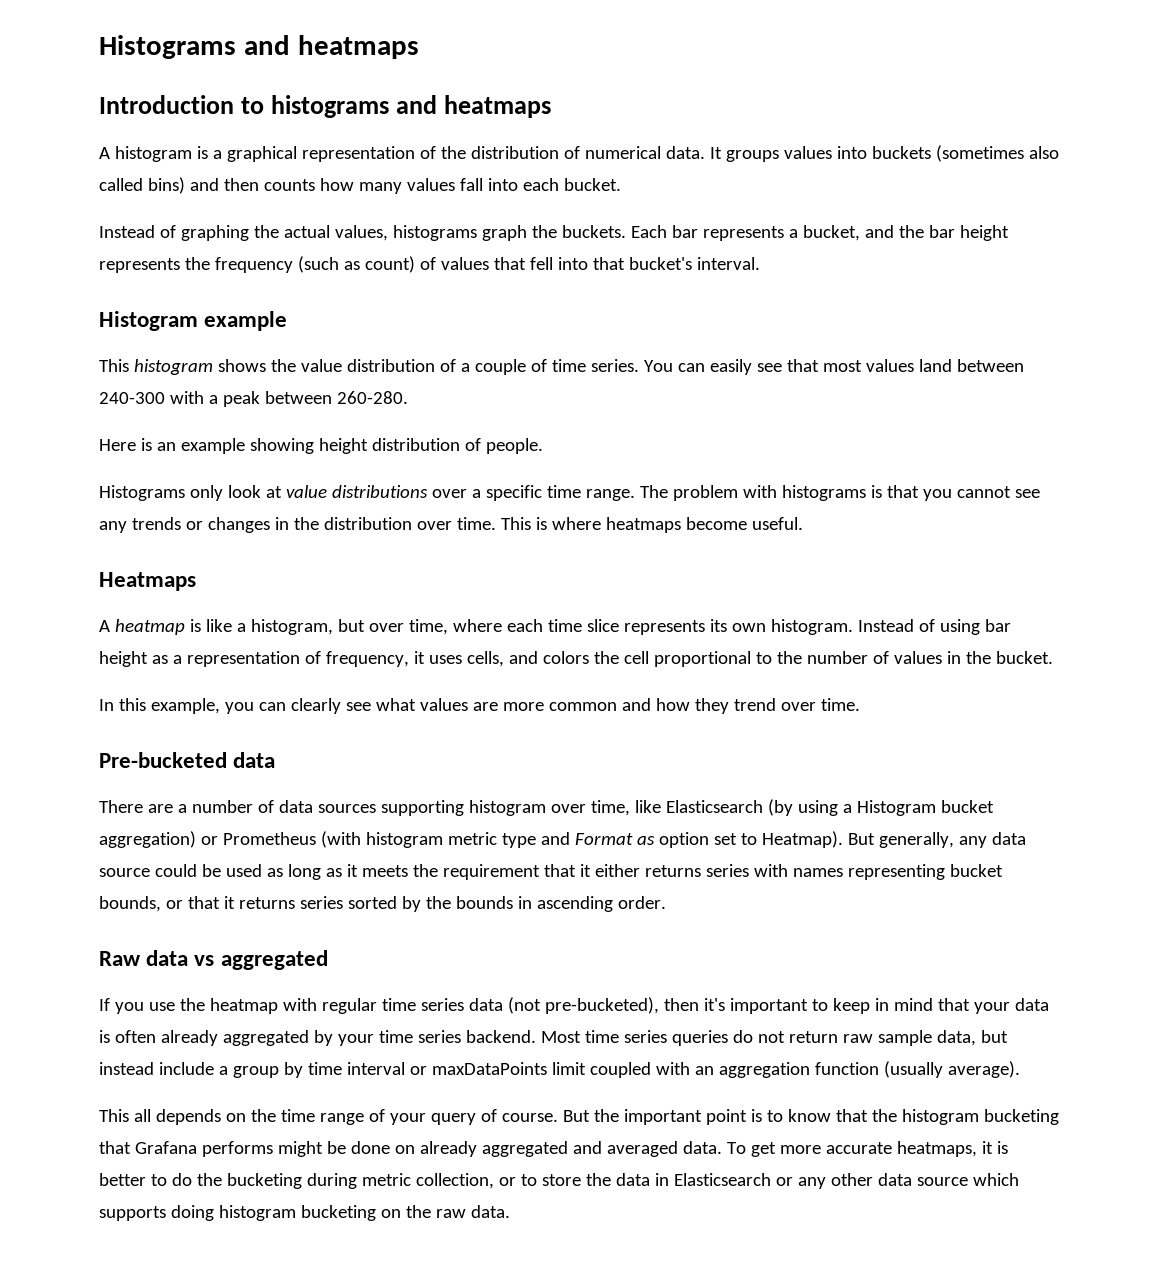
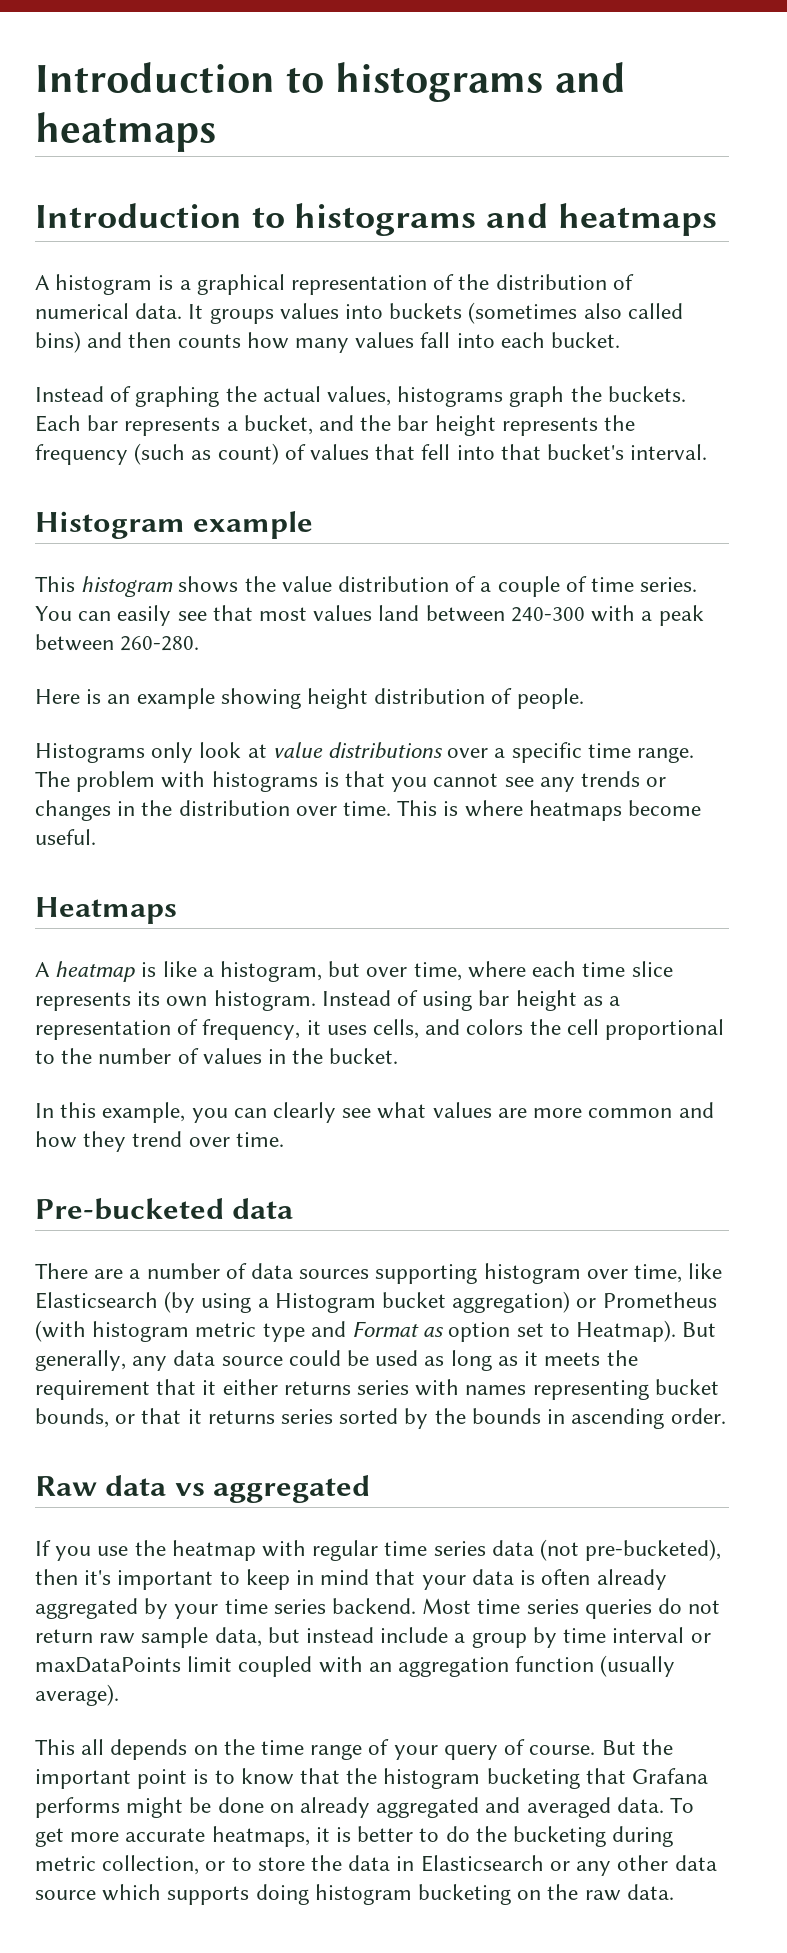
[99,35,236,59] Histograms -> [35,62,544,102] Introduction to histograms

